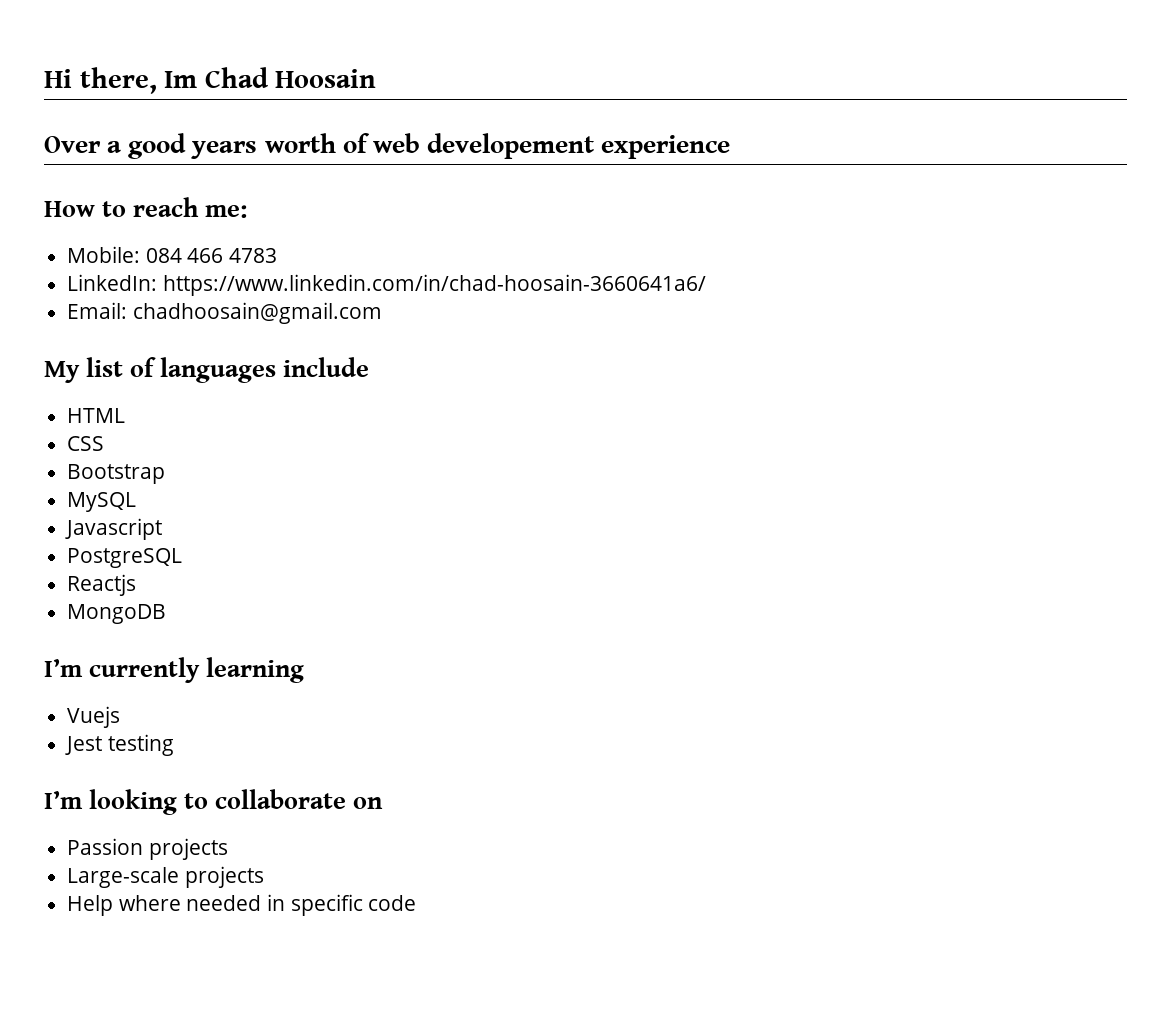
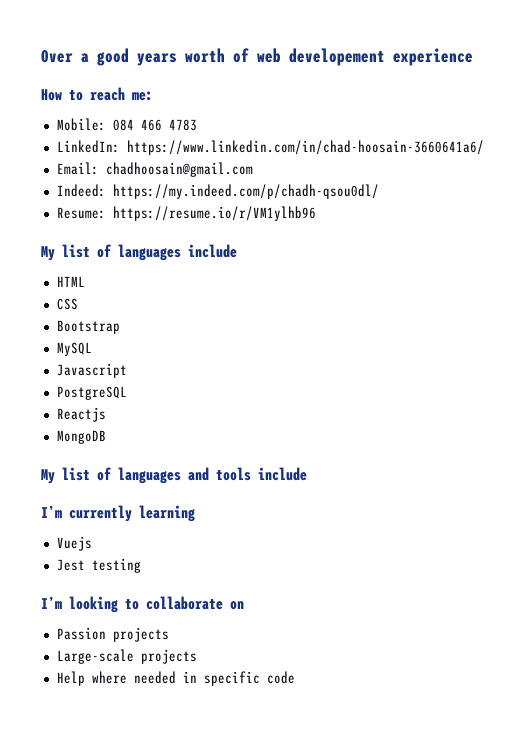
[44,67,377,94] Hi there, Im Chad Hoosain // -> (41, 56) none
(382, 313) none -> [56,184,379,199] [56,206,316,221] // Indeed: https://my.indeed.com/p/chadh-qsou0dl/ // Resume: https://resume.io/r/VM1ylhb96
(167, 614) none -> [41,467,307,484] // My list of languages and tools include

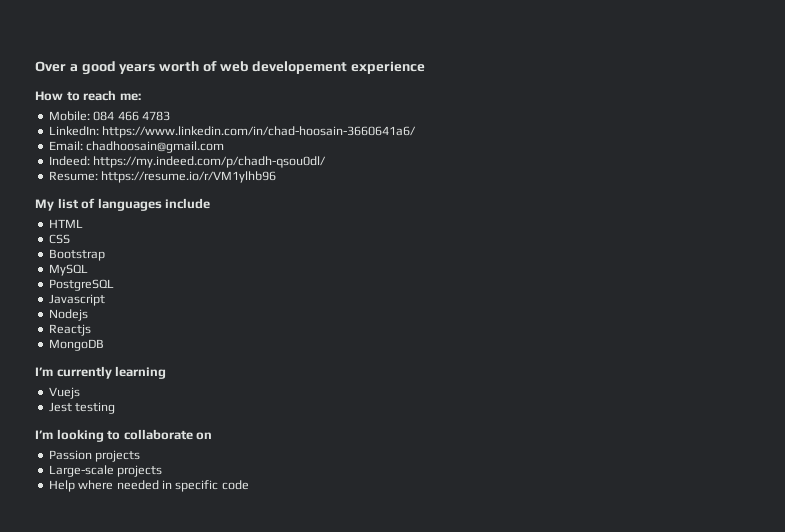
(92, 349) none -> [48,279,114,291] // PostgreSQL
[56,386,127,400] PostgreSQL -> [48,309,88,321] Nodejs
[41,467,307,484] // My list of languages and tools include -> (104, 345) none

